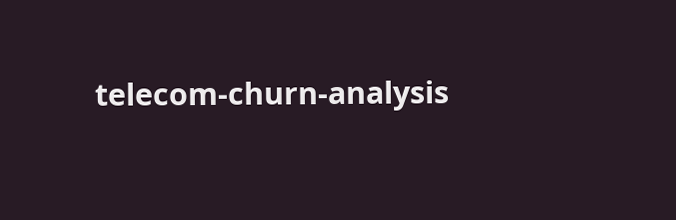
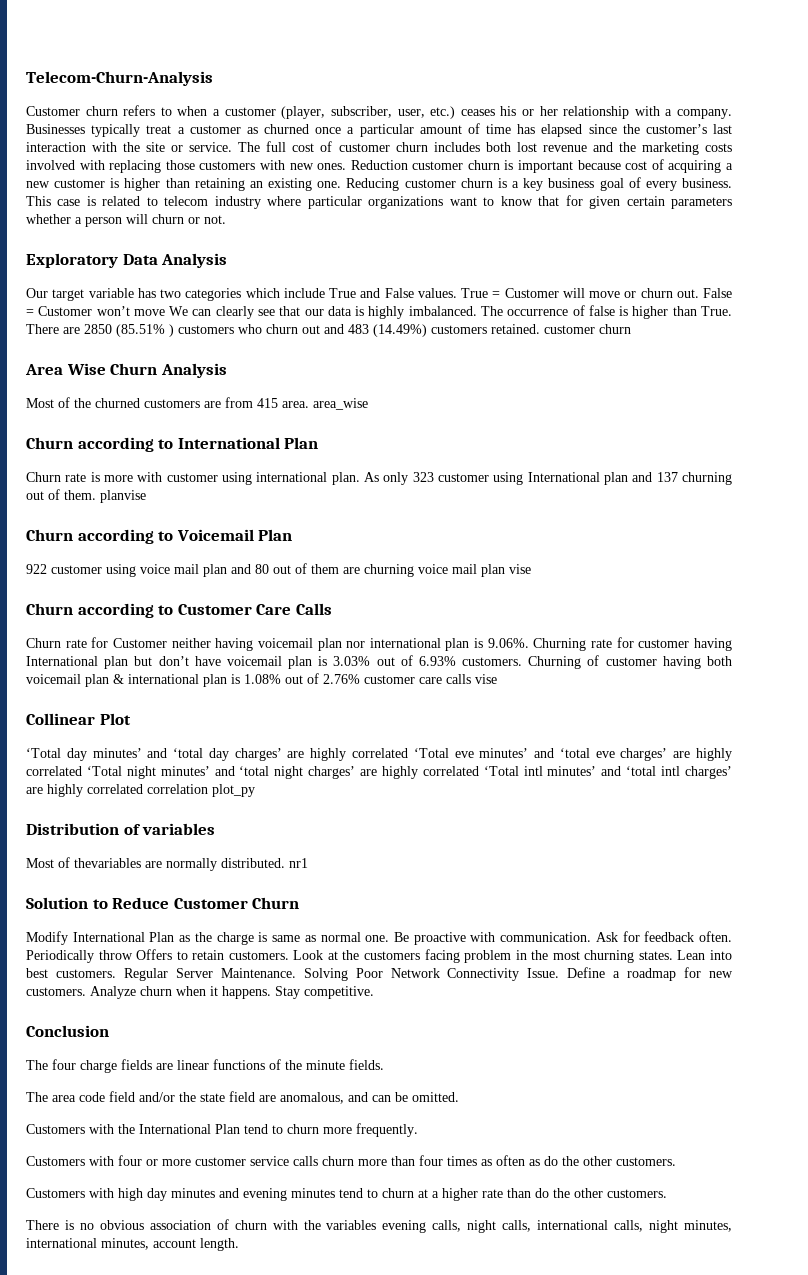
[94,80,450,113] telecom-churn-analysis -> [26,71,213,86] [26,105,732,119] [26,123,732,137] [26,141,732,155] [26,159,734,173] [26,177,732,191] [26,195,733,209] [26,214,226,227] [26,253,228,268] [26,288,732,301] [26,305,733,319] [26,324,631,337] [25,363,227,378] [26,397,368,410] [26,437,319,452] [26,472,732,485] [26,489,146,503] [26,529,293,544] [26,563,531,577] [26,603,332,618] [26,637,732,651] [26,655,732,669] [26,673,497,687] [26,713,131,725] [26,748,733,761] [26,766,732,779] [26,784,255,797] [26,823,216,835] [26,857,308,871] [26,897,300,909] [26,931,732,945] [26,949,732,963] [26,967,734,981] [26,986,374,999] [26,1025,109,1037] [26,1059,384,1073] [26,1091,459,1104] [26,1123,418,1137] [26,1155,676,1166] [26,1188,667,1201] [26,1219,733,1233] [26,1238,239,1251] Telecom-Churn-Analysis // Customer churn refers to when a customer (player, subscriber, user, etc.) ceases his or her relationship with a company. Businesses typically treat a customer as churned once a particular amount of time has elapsed since the customer’s last interaction with the site or service. The full cost of customer churn includes both lost revenue and the marketing costs involved with replacing those customers with new ones. Reduction customer churn is important because cost of acquiring a new customer is higher than retaining an existing one. Reducing customer churn is a key business goal of every business. This case is related to telecom industry where particular organizations want to know that for given certain parameters whether a person will churn or not. // Exploratory Data Analysis // Our target variable has two categories which include True and False values. True = Customer will move or churn out. False = Customer won’t move We can clearly see that our data is highly imbalanced. The occurrence of false is higher than True. There are 2850 (85.51% ) customers who churn out and 483 (14.49%) customers retained. customer churn // Area Wise Churn Analysis // Most of the churned customers are from 415 area. area_wise // Churn according to International Plan // Churn rate is more with customer using international plan. As only 323 customer using International plan and 137 churning out of them. planvise // Churn according to Voicemail Plan // 922 customer using voice mail plan and 80 out of them are churning voice mail plan vise // Churn according to Customer Care Calls // Churn rate for Customer neither having voicemail plan nor international plan is 9.06%. Churning rate for customer having International plan but don’t have voicemail plan is 3.03% out of 6.93% customers. Churning of customer having both voicemail plan & international plan is 1.08% out of 2.76% customer care calls vise // Collinear Plot // ‘Total day minutes’ and ‘total day charges’ are highly correlated ‘Total eve minutes’ and ‘total eve charges’ are highly correlated ‘Total night minutes’ and ‘total night charges’ are highly correlated ‘Total intl minutes’ and ‘total intl charges’ are highly correlated correlation plot_py // Distribution of variables // Most of thevariables are normally distributed. nr1 // Solution to Reduce Customer Churn // Modify International Plan as the charge is same as normal one. Be proactive with communication. Ask for feedback often. Periodically throw Offers to retain customers. Look at the customers facing problem in the most churning states. Lean into best customers. Regular Server Maintenance. Solving Poor Network Connectivity Issue. Define a roadmap for new customers. Analyze churn when it happens. Stay competitive. // Conclusion // The four charge fields are linear functions of the minute fields. // The area code field and/or the state field are anomalous, and can be omitted. // Customers with the International Plan tend to churn more frequently. // Customers with four or more customer service calls churn more than four times as often as do the other customers. // Customers with high day minutes and evening minutes tend to churn at a higher rate than do the other customers. // There is no obvious association of churn with the variables evening calls, night calls, international calls, night minutes, international minutes, account length.

